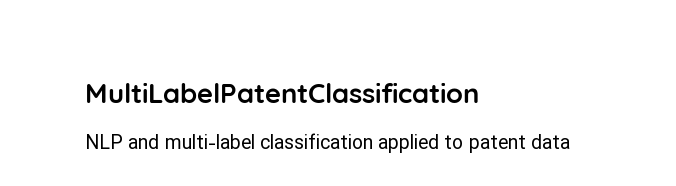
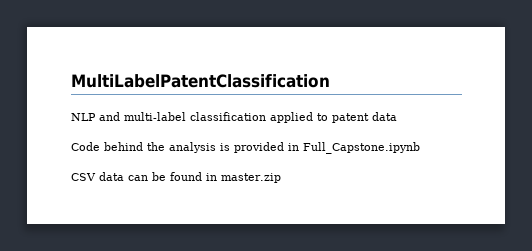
(570, 141) none -> [71,142,420,154] [71,172,281,183] // Code behind the analysis is provided in Full_Capstone.ipynb // CSV data can be found in master.zip

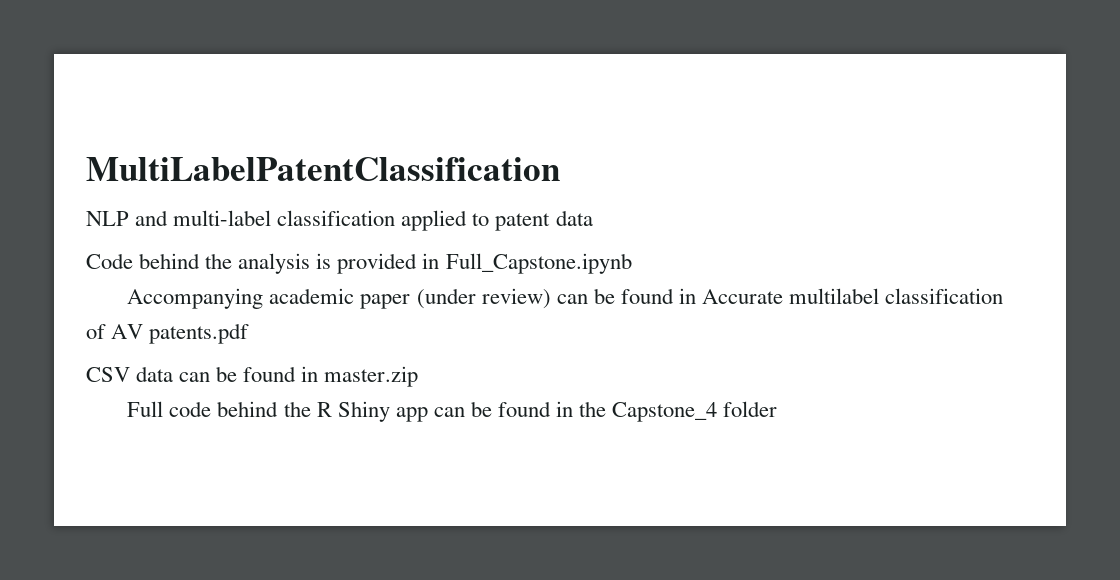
(420, 148) none -> [127,288,1004,309] [86,323,250,344] // Accompanying academic paper (under review) can be found in Accurate multilabel classification of AV patents.pdf
(281, 178) none -> [127,401,778,422] // Full code behind the R Shiny app can be found in the Capstone_4 folder

